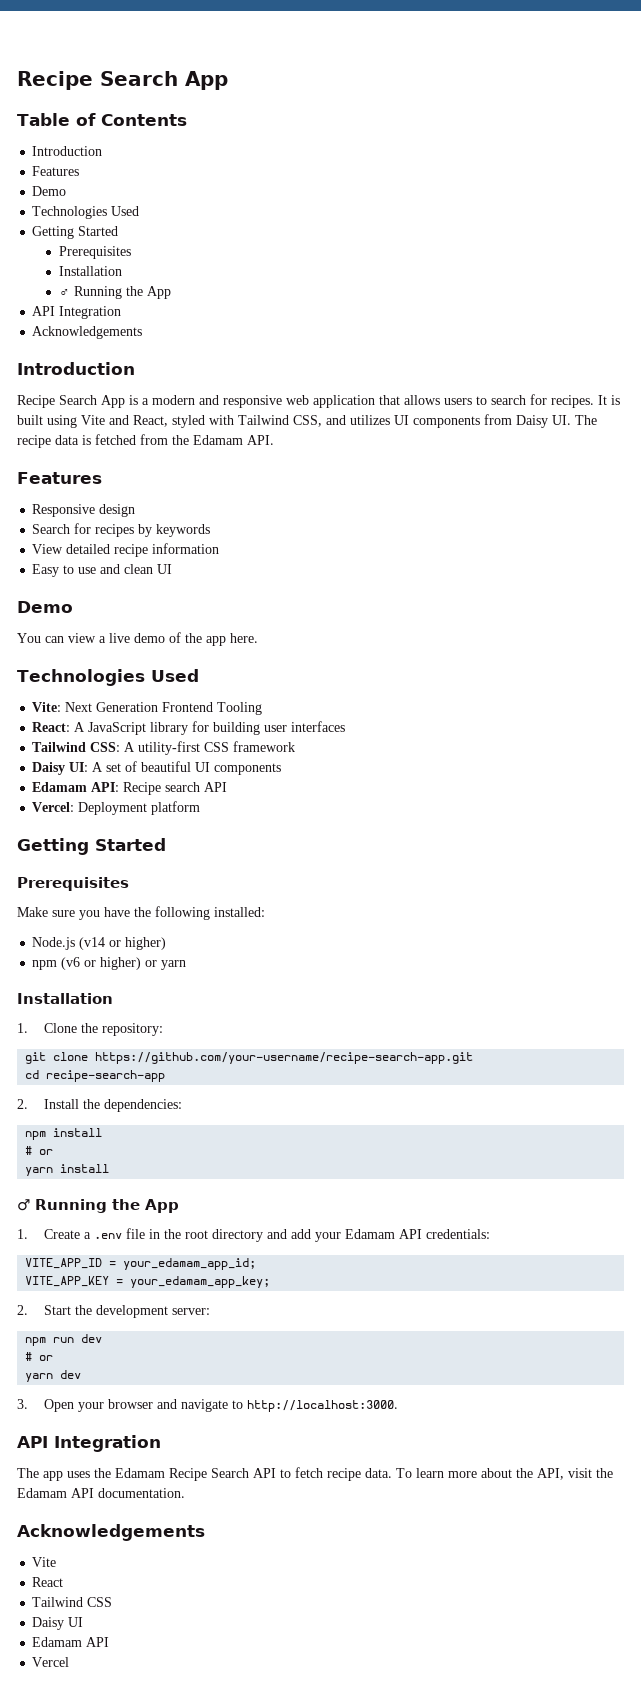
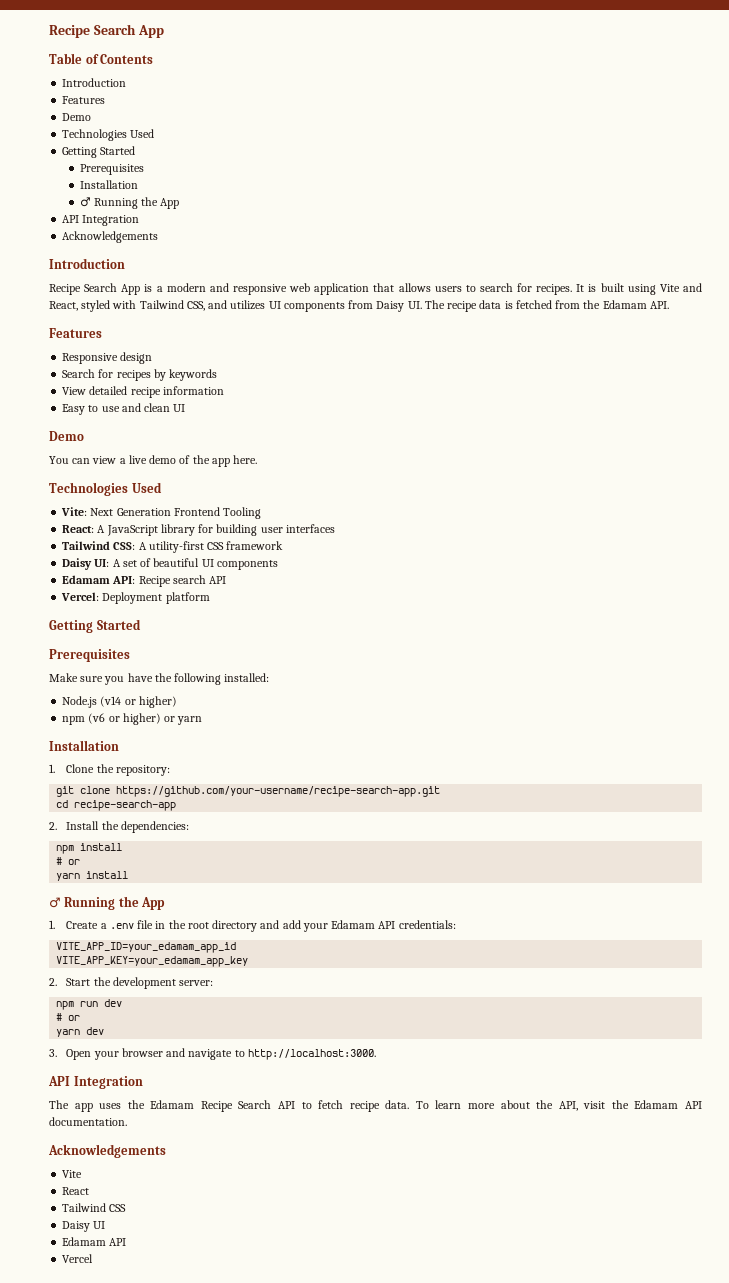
[25,1258,257,1270] [25,1276,271,1288] VITE_APP_ID = your_edamam_app_id; // VITE_APP_KEY = your_edamam_app_key; -> [56,942,237,953] [56,956,249,967] VITE_APP_ID=your_edamam_app_id // VITE_APP_KEY=your_edamam_app_key

